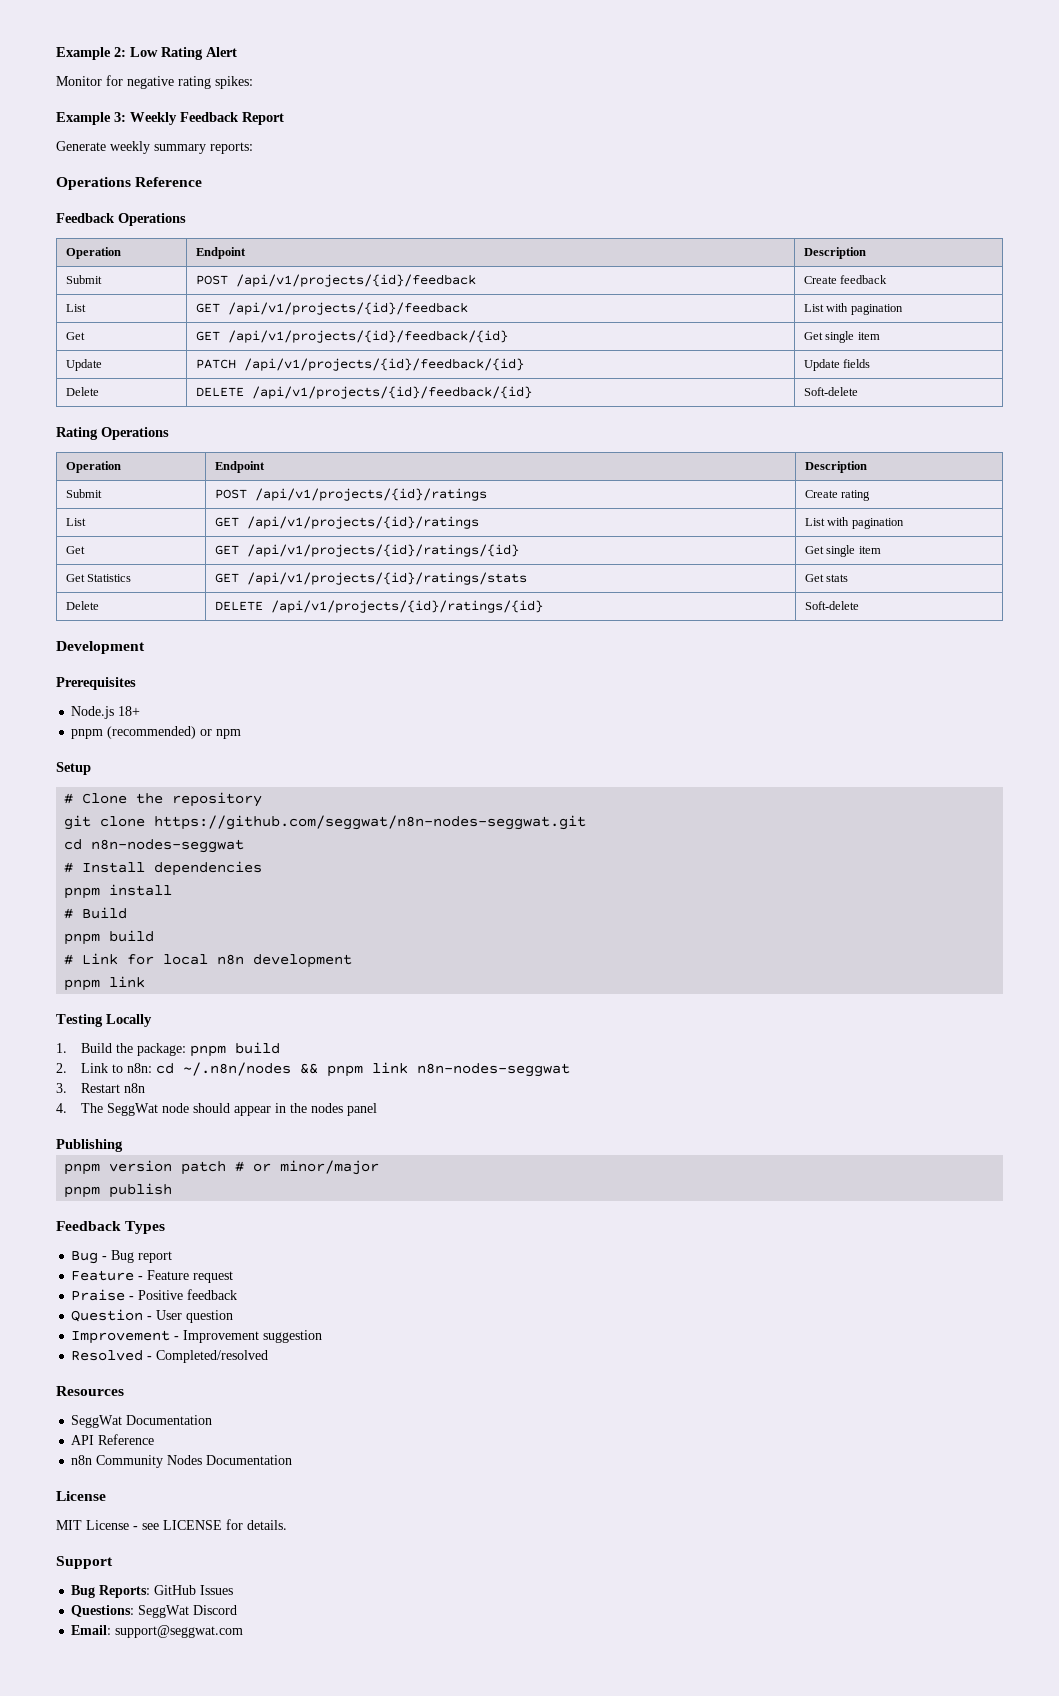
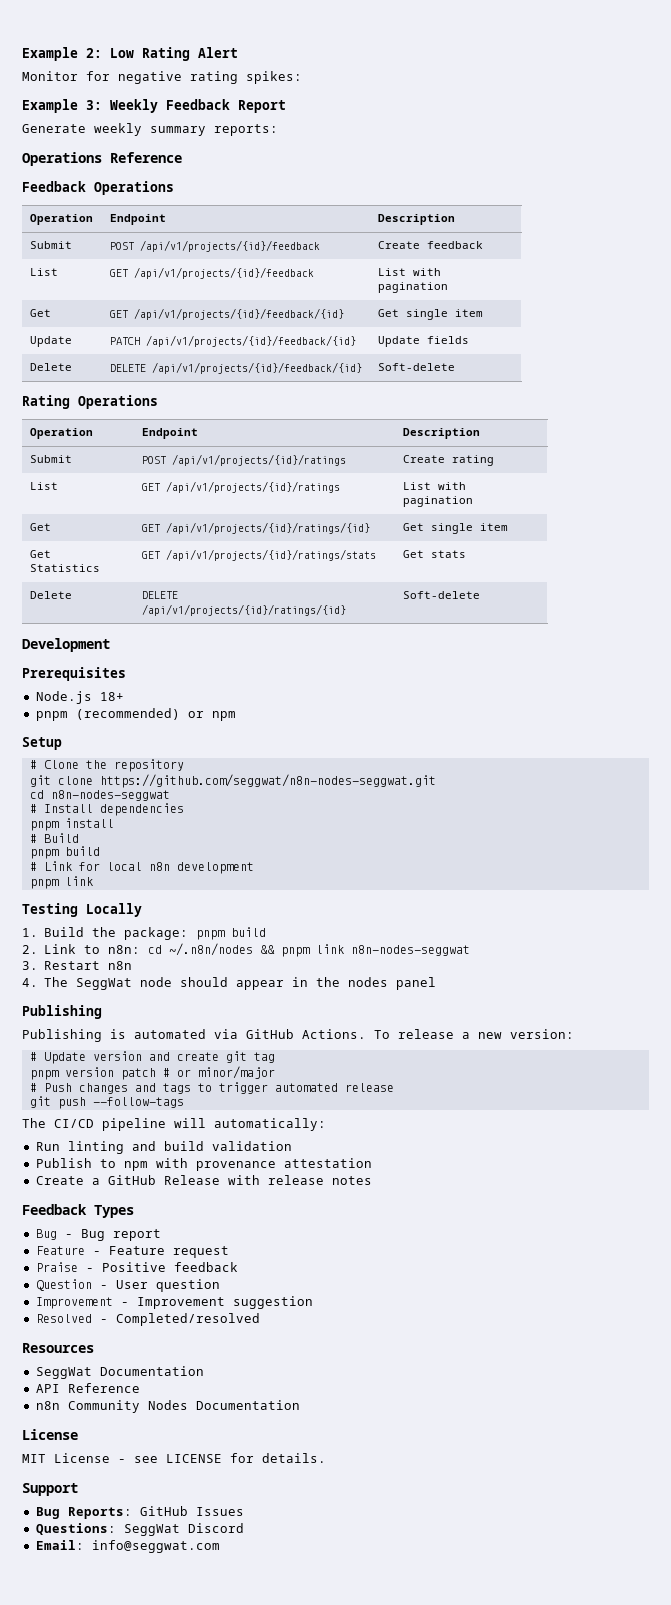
(123, 1145) none -> [22,1029,574,1042] [29,1051,275,1064] // Publishing is automated via GitHub Actions. To release a new version: // # Update version and create git tag
[64,1183,173,1198] pnpm publish -> [29,1082,394,1094] [29,1096,184,1109] [22,1118,326,1131] [35,1141,292,1154] [35,1158,372,1171] [35,1175,372,1185] # Push changes and tags to trigger automated release // git push --follow-tags // The CI/CD pipeline will automatically: // Run linting and build validation // Publish to npm with provenance attestation // Create a GitHub Release with release notes
[115,1625,244,1638] support@seggwat.com -> [91,1540,220,1553] info@seggwat.com

